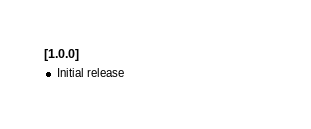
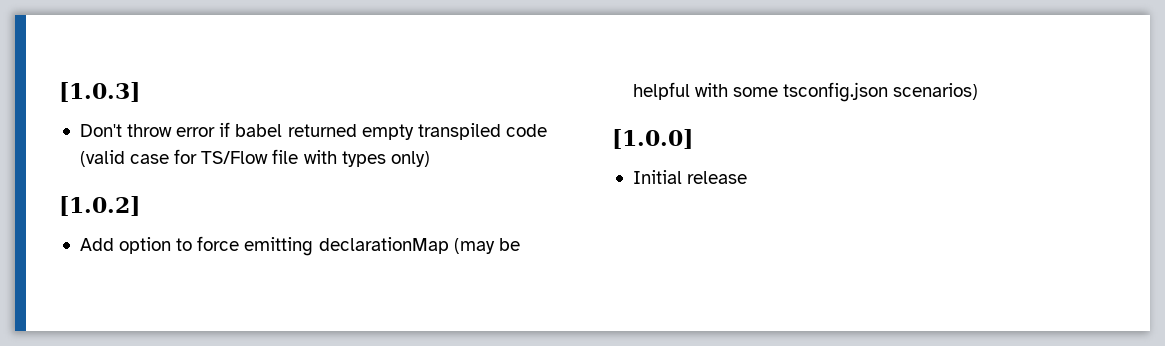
(44, 55) none -> [59,82,140,102] [79,122,547,140] [79,149,430,167] [59,196,140,216] [79,236,520,256] [632,82,979,102] [1.0.3] // Don't throw error if babel returned empty transpiled code (valid case for TS/Flow file with types only) // [1.0.2] // Add option to force emitting declarationMap (may be helpful with some tsconfig.json scenarios) //

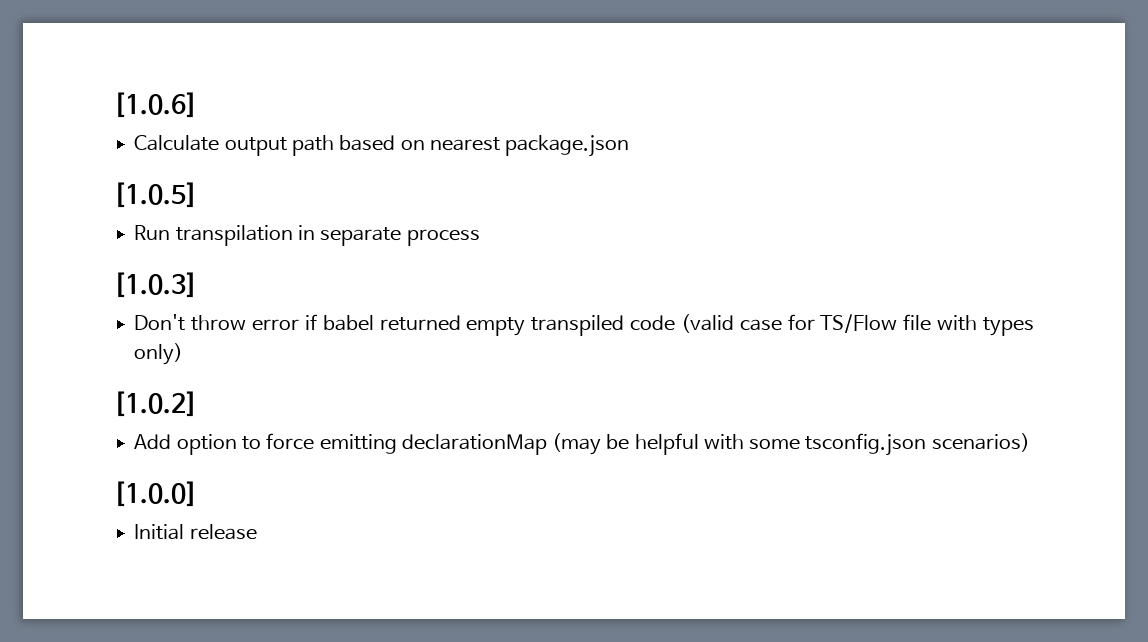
(59, 92) none -> [113,92,198,118] [134,135,630,157] [113,182,198,208] [134,225,480,246] [1.0.6] // Calculate output path based on nearest package.json // [1.0.5] // Run transpilation in separate process //

